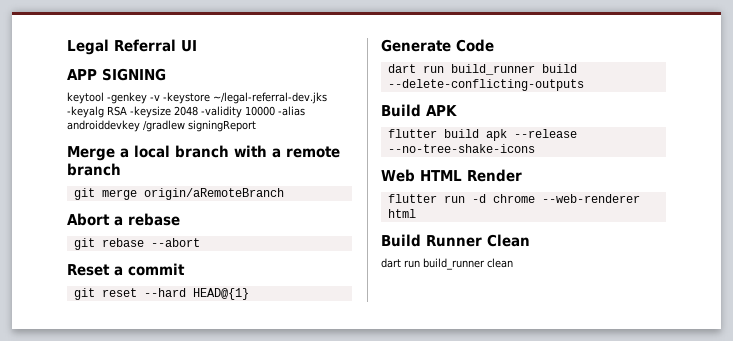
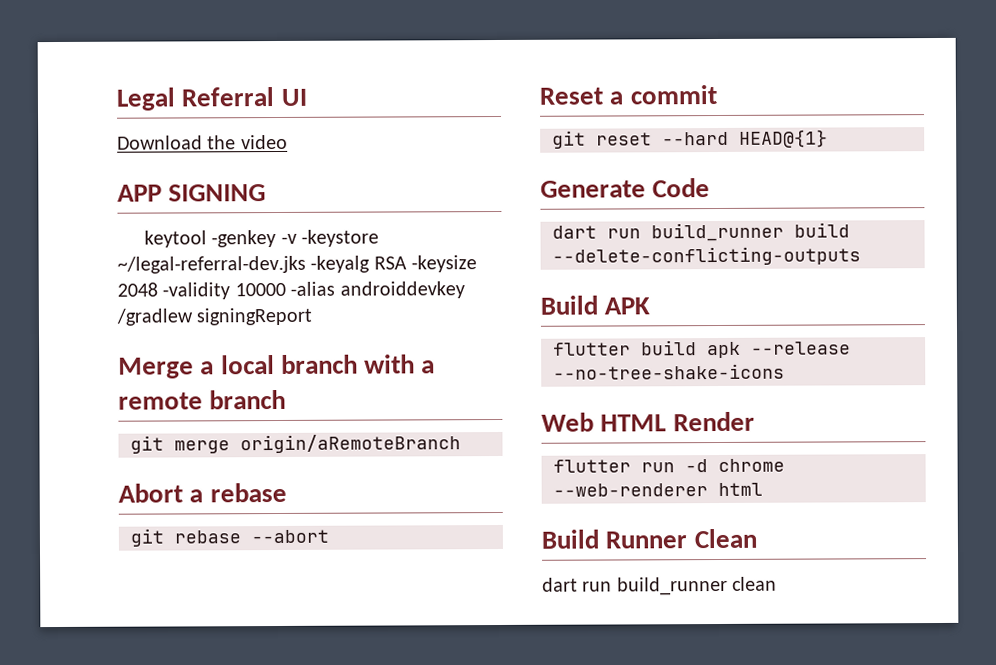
(197, 46) none -> [117,134,288,150] // Download the video

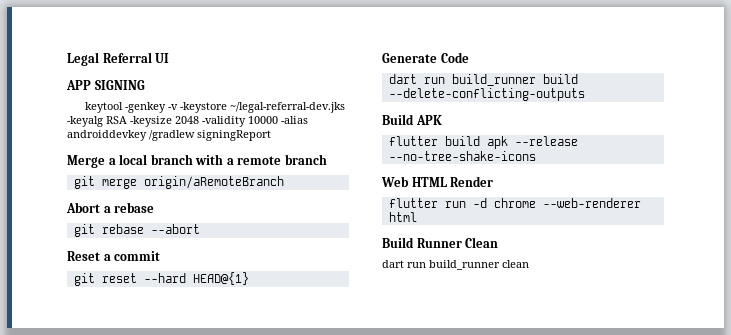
[117,134,288,150] // Download the video -> (170, 58) none

